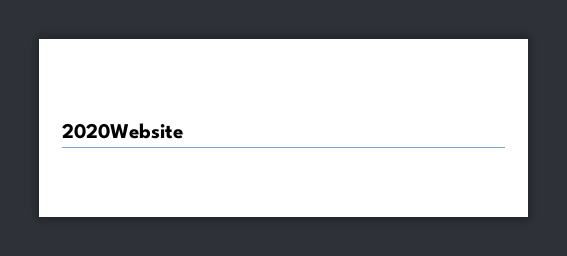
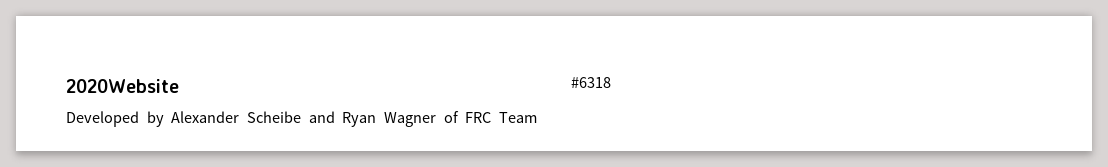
(183, 131) none -> [66,111,537,127] [571,77,611,88] // Developed by Alexander Scheibe and Ryan Wagner of FRC Team #6318

